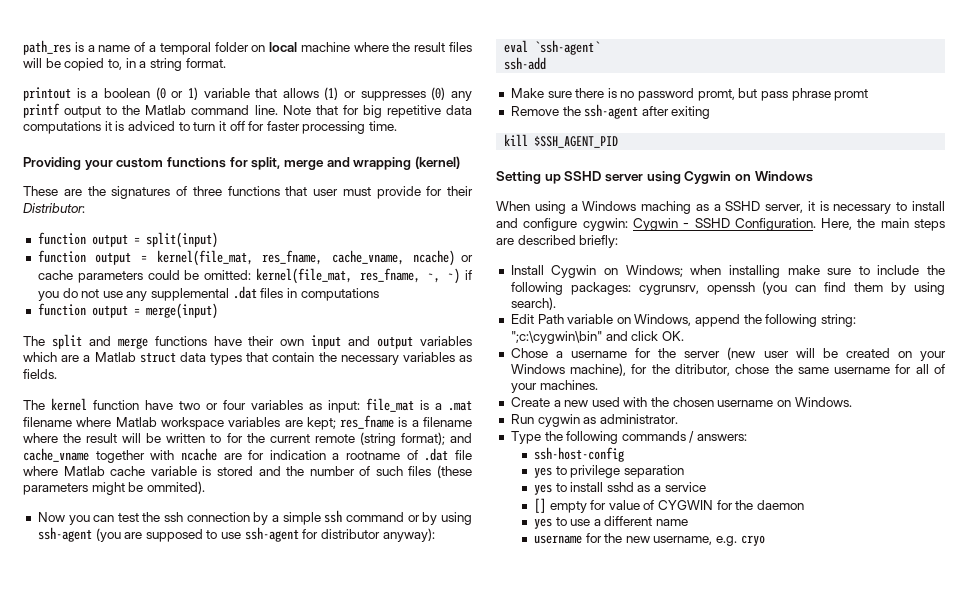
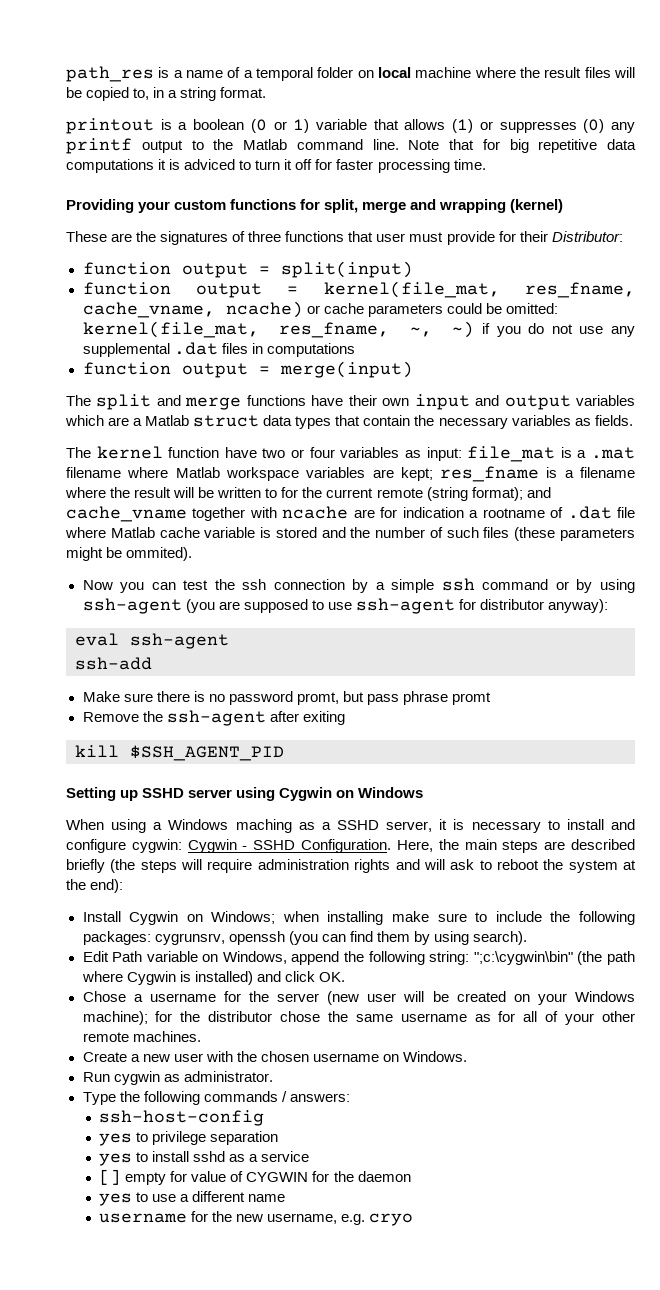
[534,40,601,55] `ssh-agent` -> [130,633,229,649] ssh-agent
[579,235,619,248] briefly: -> [66,859,636,873] [66,879,124,893] briefly (the steps will require administration rights and will ask to reboot the system at the end):
(602, 337) none -> [577,951,636,965] [81,971,253,985] (the path where Cygwin is installed)
[570,363,730,376] machine), for the ditributor, -> [82,1011,273,1025] machine); for the distributor
(891, 370) none -> [474,1014,491,1022] as
(537, 388) none -> [601,1011,635,1022] [82,1032,129,1042] other remote
[591,397,620,407] used -> [173,1053,203,1062] user

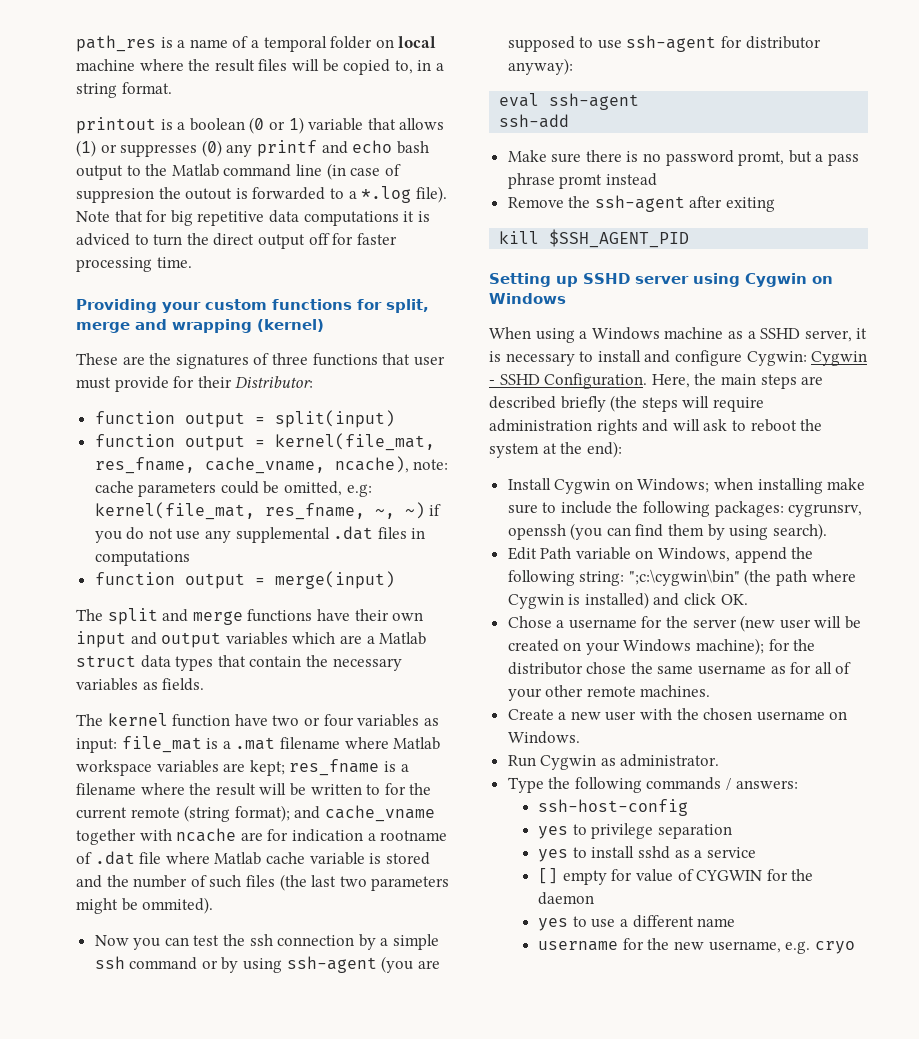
(132, 146) none -> [321,140,429,154] and echo bash
[372,139,399,150] line. -> [295,163,401,180] [76,186,447,203] line (in case of suppresion the outout is forwarded to a *.log file).
[284,159,293,170] it -> [186,233,305,249] the direct output
[225,301,320,318] ncache) or -> [334,456,449,473] ncache), note:
[505,303,558,314] omitted: -> [284,481,372,497] omitted, e.g:
[514,527,556,541] (these -> [279,874,367,891] (the last two
(364, 696) none -> [815,154,824,162] a
(492, 698) none -> [605,173,657,186] instead
[235,819,292,833] maching -> [664,327,724,339] machine
[131,839,182,853] cygwin: -> [746,351,807,366] Cygwin:
[113,1071,160,1085] cygwin -> [540,755,597,770] Cygwin

